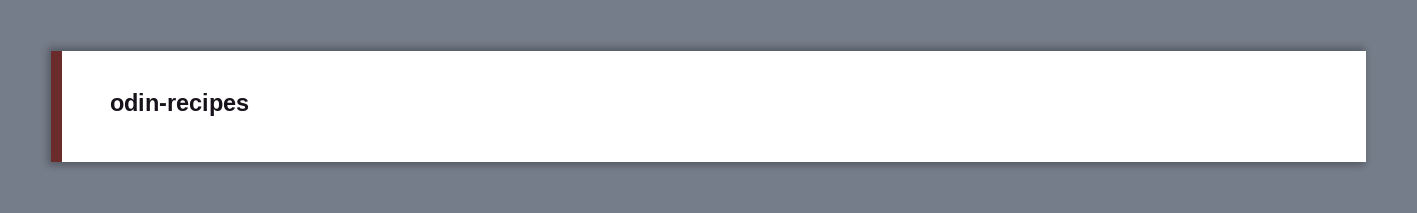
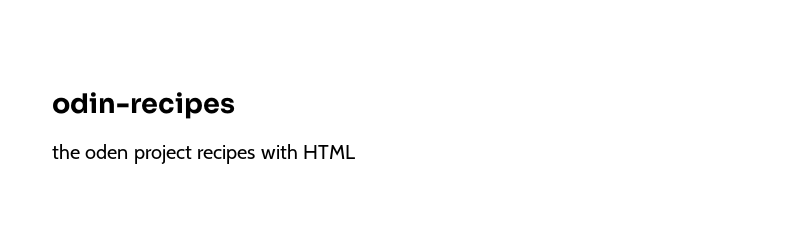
(249, 104) none -> [52,144,355,164] // the oden project recipes with HTML

